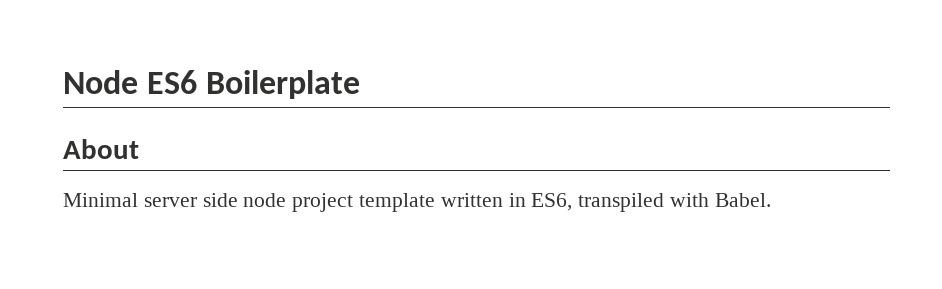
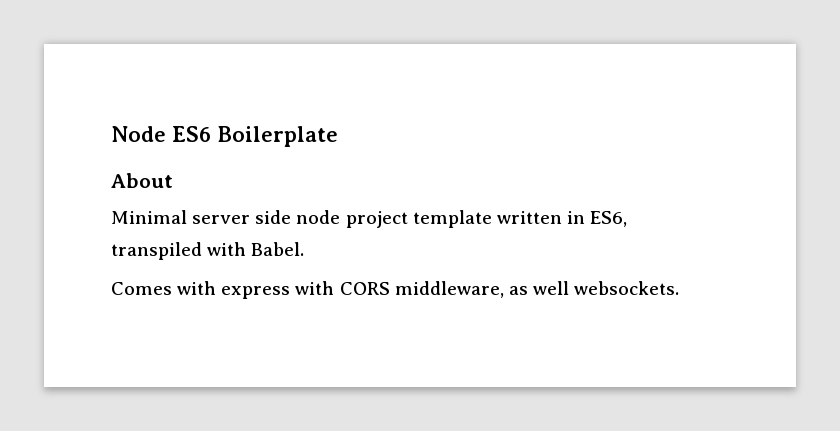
(771, 200) none -> [111,281,680,299] // Comes with express with CORS middleware, as well websockets.

